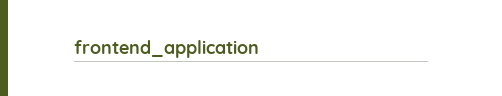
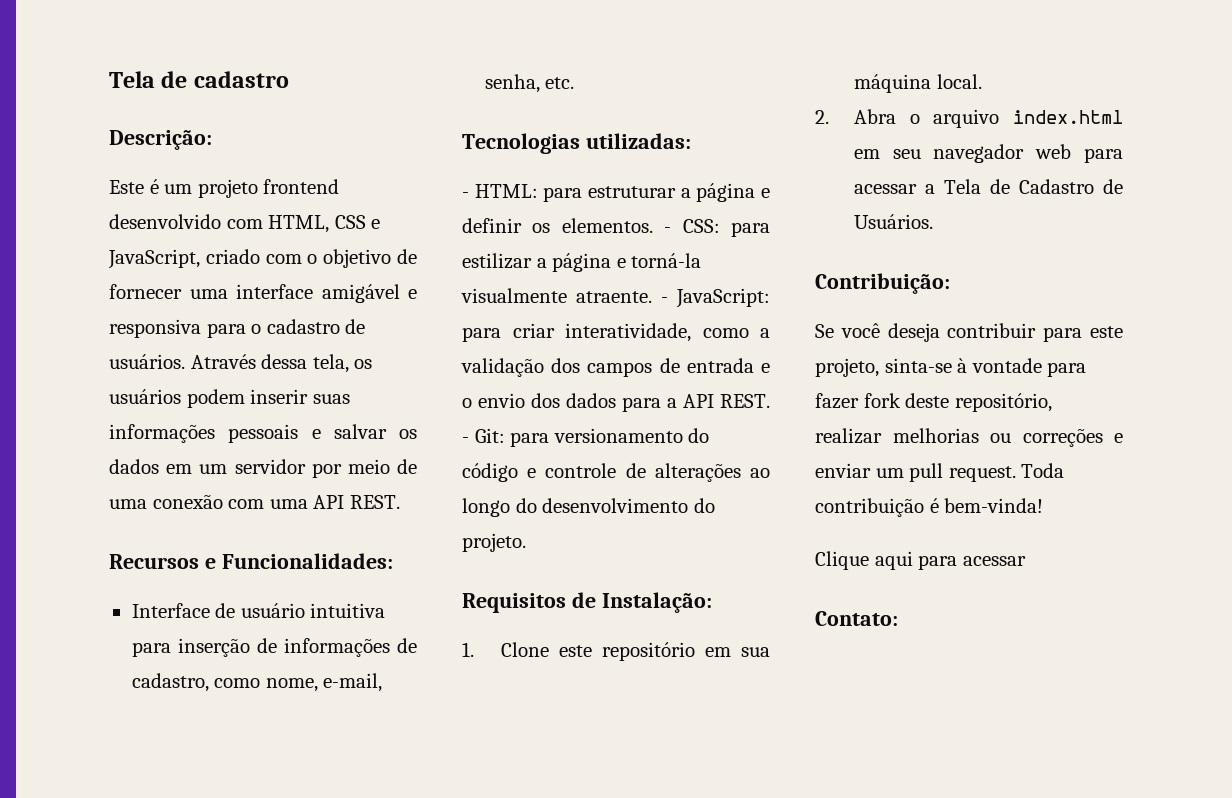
[74,40,259,58] frontend_application -> [109,71,289,88] [109,130,212,150] [109,179,340,198] [109,214,381,233] [108,249,418,269] [109,284,417,303] [109,319,366,338] [109,354,373,373] [109,389,350,408] [109,424,417,443] [109,459,417,478] [109,494,400,509] [109,553,393,569] [131,603,386,618] [131,638,418,657] [131,673,383,692] [484,74,575,93] [462,133,691,154] [462,183,770,202] [462,218,770,237] [462,253,702,272] [461,288,770,308] [462,323,770,342] [461,358,770,377] [462,393,770,412] [462,428,710,447] [462,463,770,482] [462,498,715,517] [462,533,526,552] [462,592,712,613] [462,642,770,661] [853,74,982,93] [815,109,1123,128] [853,144,1123,163] [853,179,1123,194] [853,214,933,229] [815,273,950,294] [815,323,1123,342] [815,358,1087,377] [815,393,1052,412] [815,428,1123,447] [815,463,1065,482] [815,498,1044,517] [815,551,1026,570] [815,611,898,626] Tela de cadastro // Descrição: // Este é um projeto frontend desenvolvido com HTML, CSS e JavaScript, criado com o objetivo de fornecer uma interface amigável e responsiva para o cadastro de usuários. Através dessa tela, os usuários podem inserir suas informações pessoais e salvar os dados em um servidor por meio de uma conexão com uma API REST. // Recursos e Funcionalidades: // Interface de usuário intuitiva para inserção de informações de cadastro, como nome, e-mail, senha, etc. // Tecnologias utilizadas: // - HTML: para estruturar a página e definir os elementos. - CSS: para estilizar a página e torná-la visualmente atraente. - JavaScript: para criar interatividade, como a validação dos campos de entrada e o envio dos dados para a API REST. - Git: para versionamento do código e controle de alterações ao longo do desenvolvimento do projeto. // Requisitos de Instalação: // 1. Clone este repositório em sua máquina local. // 2. Abra o arquivo index.html em seu navegador web para acessar a Tela de Cadastro de Usuários. // Contribuição: // Se você deseja contribuir para este projeto, sinta-se à vontade para fazer fork deste repositório, realizar melhorias ou correções e enviar um pull request. Toda contribuição é bem-vinda! // Clique aqui para acessar // Contato:

